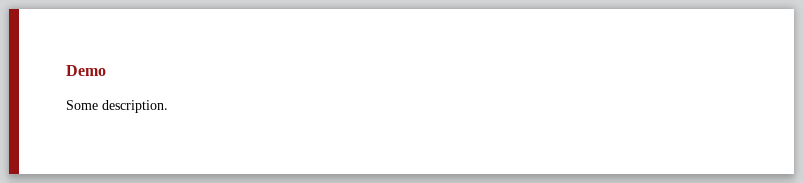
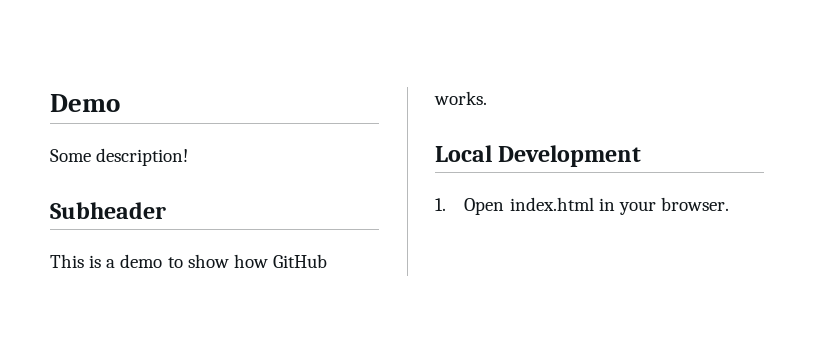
[102,100,168,113] description. -> [96,148,189,166] [50,202,166,219] [50,254,327,268] [434,91,487,105] [435,145,642,167] [435,197,729,215] description! // Subheader // This is a demo to show how GitHub works. // Local Development // 1. Open index.html in your browser.

